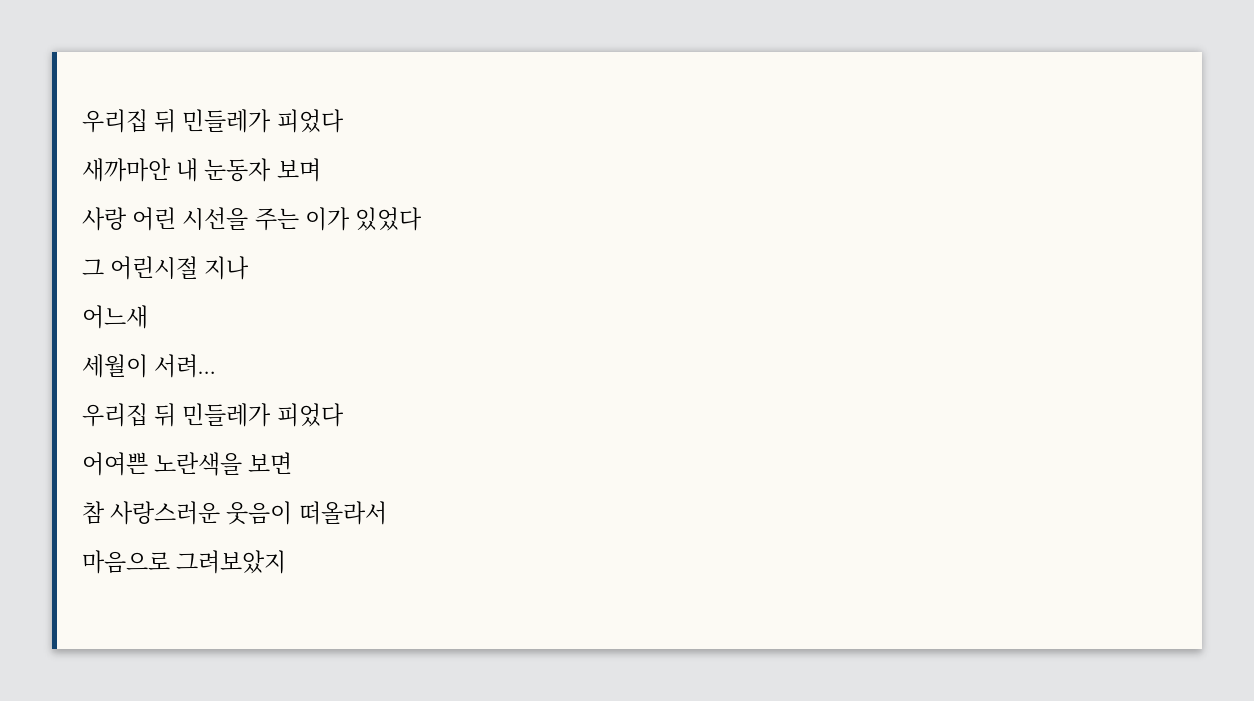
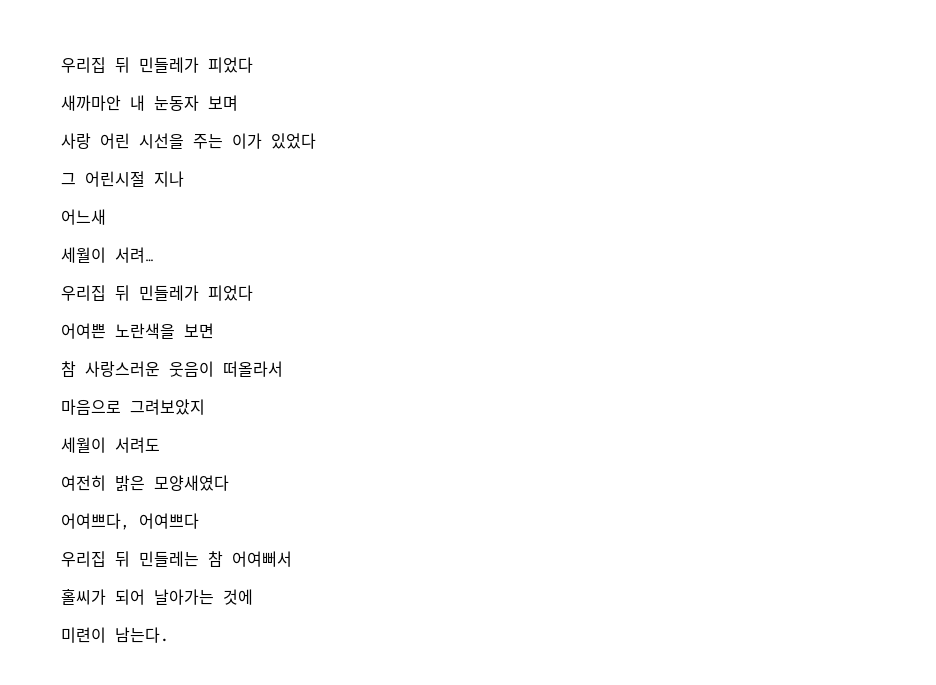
(287, 562) none -> [61,437,160,453] [61,475,229,492] [61,513,199,530] [61,551,292,567] [61,589,253,605] [61,627,169,643] // 세월이 서려도 // 여전히 밝은 모양새였다 // 어여쁘다, 어여쁘다 // 우리집 뒤 민들레는 참 어여뻐서 // 홀씨가 되어 날아가는 것에 // 미련이 남는다.

